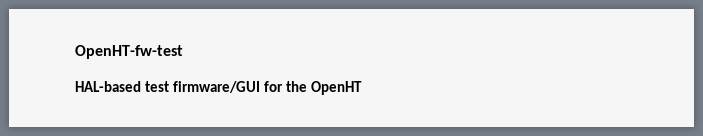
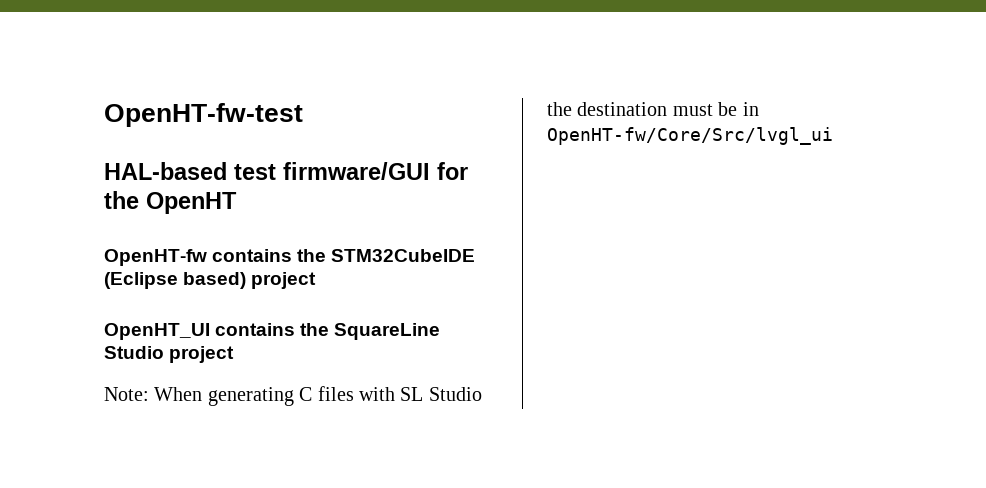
(362, 88) none -> [104,249,476,266] [104,272,317,289] [104,323,441,340] [104,346,235,363] [104,386,482,406] [547,102,759,116] [547,127,833,145] // OpenHT-fw contains the STM32CubeIDE (Eclipse based) project // OpenHT_UI contains the SquareLine Studio project // Note: When generating C files with SL Studio the destination must be in OpenHT-fw/Core/Src/lvgl_ui

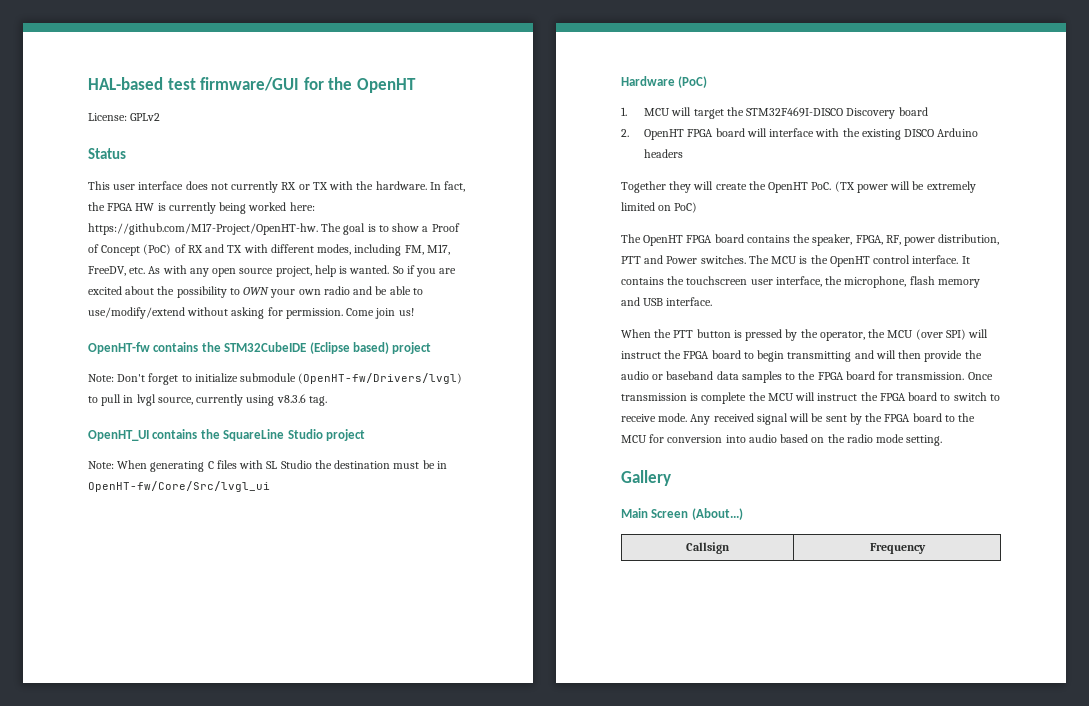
[104,103,303,127] OpenHT-fw-test // -> (88, 83) none
(237, 203) none -> [88,113,161,121] [88,148,126,159] [88,181,466,193] [88,202,315,214] [88,223,460,235] [88,244,450,256] [88,265,457,277] [88,286,423,298] [88,307,414,319] // License: GPLv2 // Status // This user interface does not currently RX or TX with the hardware. In fact, the FPGA HW is currently being worked here: https://github.com/M17-Project/OpenHT-hw. The goal is to show a Proof of Concept (PoC) of RX and TX with different modes, including FM, M17, FreeDV, etc. As with any open source project, help is wanted. So if you are excited about the possibility to OWN your own radio and be able to use/modify/extend without asking for permission. Come join us!
(317, 280) none -> [88,373,463,385] [88,394,327,406] // Note: Don't forget to initialize submodule (OpenHT-fw/Drivers/lvgl) to pull in lvgl source, currently using v8.3.6 tag.
(833, 136) none -> [621,76,708,88] [621,107,928,119] [621,128,979,140] [644,149,684,158] [621,181,976,193] [621,202,698,213] [621,234,1000,246] [621,255,970,267] [621,276,980,288] [621,297,713,306] [621,329,989,341] [621,350,982,362] [621,371,993,383] [621,392,1000,404] [621,413,976,425] [621,434,943,446] [621,470,671,486] [621,508,743,520] [686,542,730,554] [869,543,926,554] // Hardware (PoC) // 1. MCU will target the STM32F469I-DISCO Discovery board // 2. OpenHT FPGA board will interface with the existing DISCO Arduino headers // Together they will create the OpenHT PoC. (TX power will be extremely limited on PoC) // The OpenHT FPGA board contains the speaker, FPGA, RF, power distribution, PTT and Power switches. The MCU is the OpenHT control interface. It contains the touchscreen user interface, the microphone, flash memory and USB interface. // When the PTT button is pressed by the operator, the MCU (over SPI) will instruct the FPGA board to begin transmitting and will then provide the audio or baseband data samples to the FPGA board for transmission. Once transmission is complete the MCU will instruct the FPGA board to switch to receive mode. Any received signal will be sent by the FPGA board to the MCU for conversion into audio based on the radio mode setting. // Gallery // Main Screen (About...) // Callsign | Frequency

